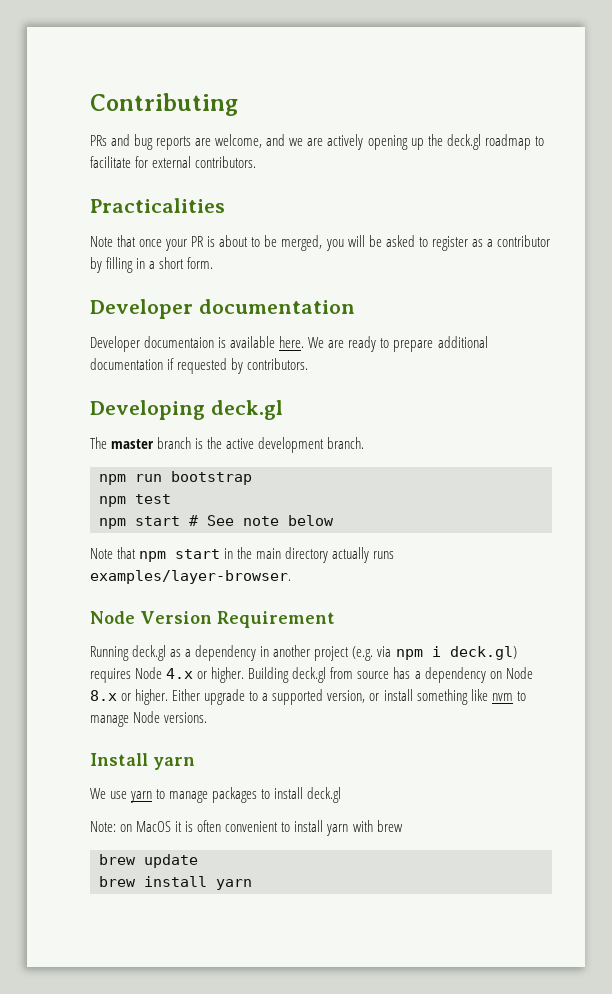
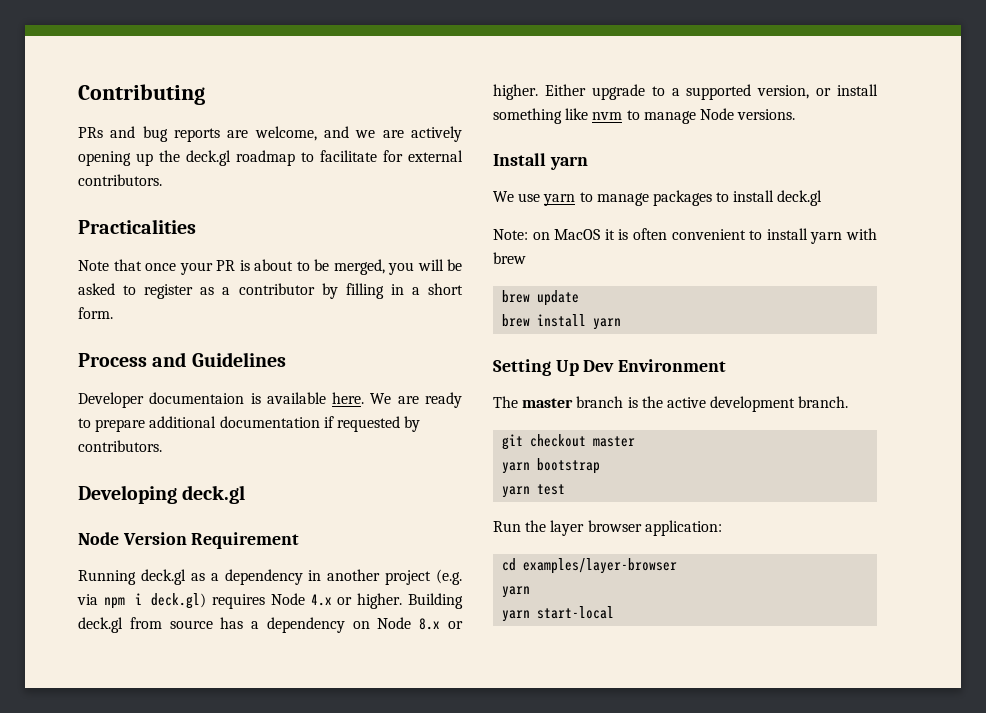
[90,299,355,319] Developer documentation -> [78,352,286,367] Process and Guidelines
[90,437,365,453] [99,471,252,485] [99,494,171,507] [99,515,334,529] [90,547,395,563] [90,570,291,584] // The master branch is the active development branch. // npm run bootstrap // npm test // npm start # See note below // Note that npm start in the main directory actually runs examples/layer-browser. -> (246, 494) none
(252, 884) none -> [493,359,727,376] [493,396,849,412] [502,434,636,450] [502,458,601,474] [502,484,566,498] [493,520,722,536] [502,558,678,574] [502,586,531,598] [502,606,615,622] // Setting Up Dev Environment // The master branch is the active development branch. // git checkout master // yarn bootstrap // yarn test // Run the layer browser application: // cd examples/layer-browser // yarn // yarn start-local

